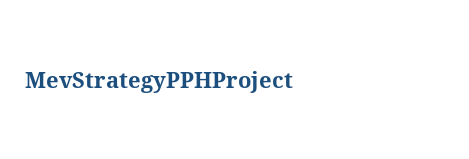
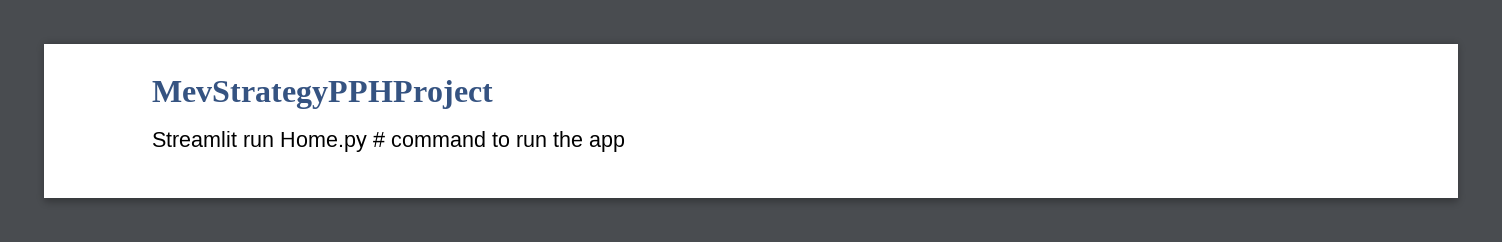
(293, 82) none -> [152,131,625,152] // Streamlit run Home.py # command to run the app

